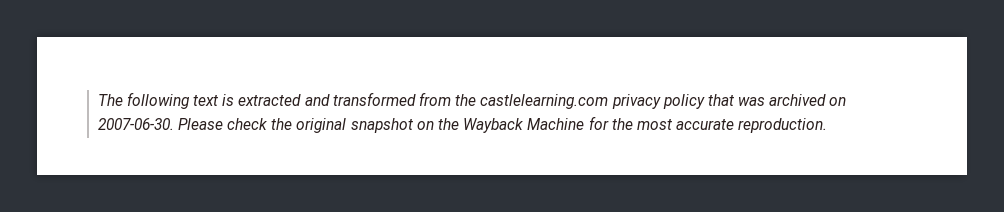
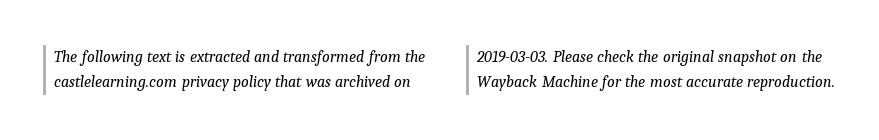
[97,118,174,130] 2007-06-30. -> [476,50,549,63] 2019-03-03.

